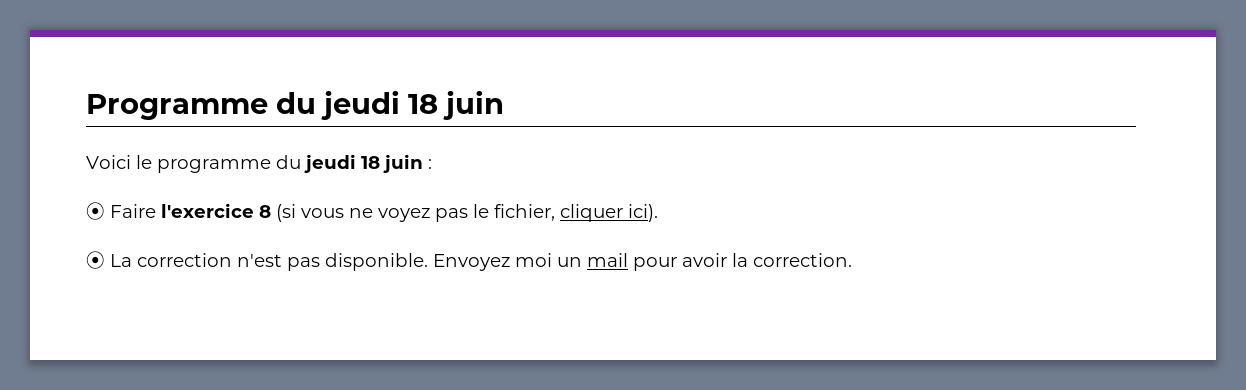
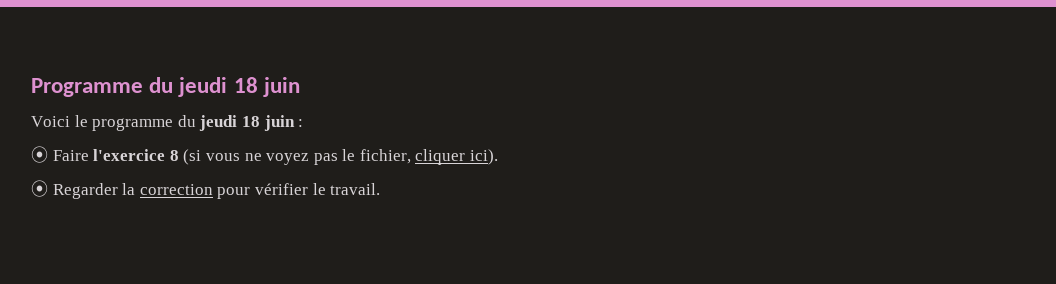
[110,253,852,271] La correction n'est pas disponible. Envoyez moi un mail pour avoir la correction. -> [52,183,381,199] Regarder la correction pour vérifier le travail.

